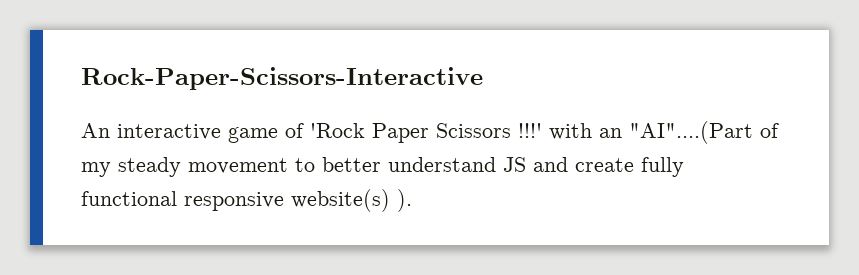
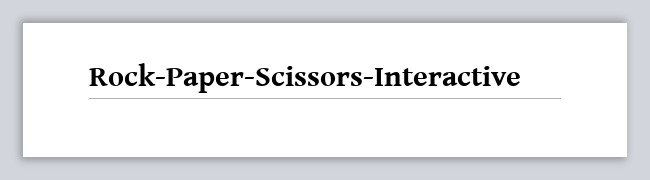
[81,121,779,144] [81,157,684,177] [81,189,412,212] // An interactive game of 'Rock Paper Scissors !!!' with an "AI"....(Part of my steady movement to better understand JS and create fully functional responsive website(s) ). -> (521, 78) none

